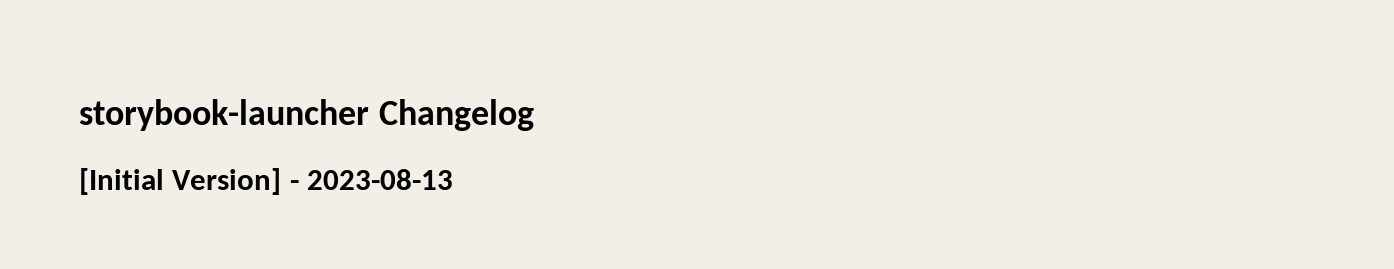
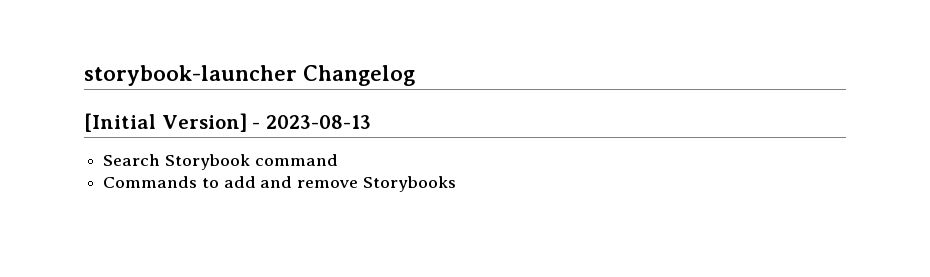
(454, 179) none -> [103,154,338,170] [103,176,456,192] // Search Storybook command // Commands to add and remove Storybooks

